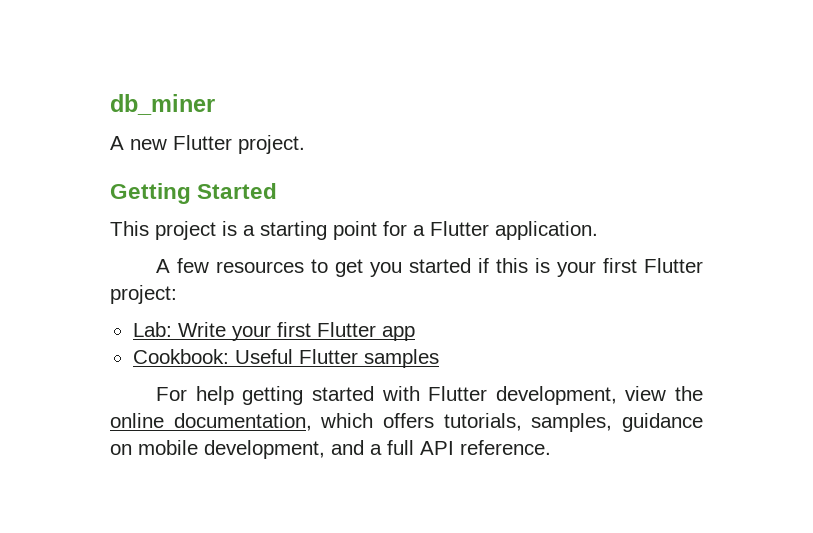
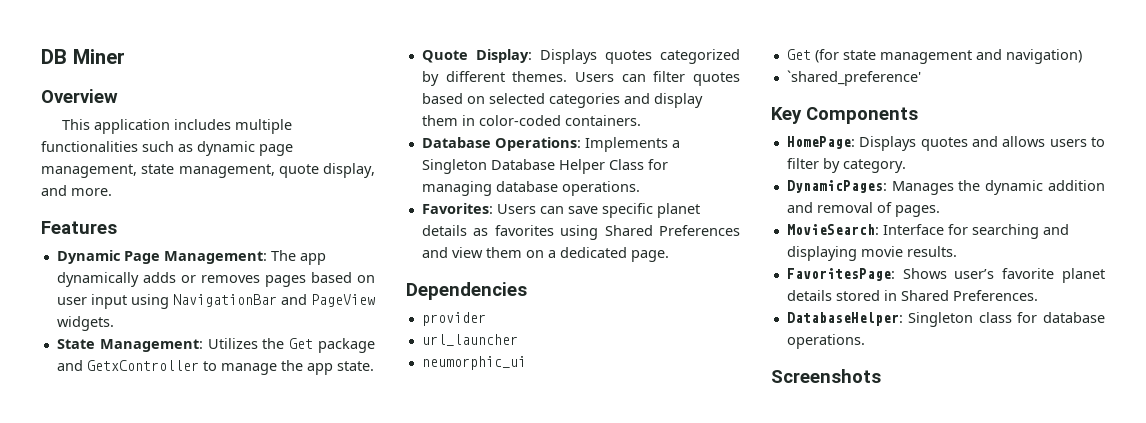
[110,94,215,115] [110,135,305,154] [110,183,278,204] [110,221,598,240] [156,258,704,277] [110,285,177,304] [132,322,415,341] [132,349,439,368] [156,386,703,405] [110,413,703,432] [110,440,551,459] db_miner // A new Flutter project. // Getting Started // This project is a starting point for a Flutter application. // A few resources to get you started if this is your first Flutter project: // Lab: Write your first Flutter app // Cookbook: Useful Flutter samples // For help getting started with Flutter development, view the online documentation, which offers tutorials, samples, guidance on mobile development, and a full API reference. -> [41,49,125,64] [41,89,118,103] [62,119,293,134] [41,141,293,156] [41,163,375,178] [41,185,112,196] [41,221,117,234] [56,250,326,265] [56,272,375,287] [56,294,375,309] [56,316,114,331] [56,338,375,353] [56,360,374,375] [421,49,740,64] [421,71,740,86] [421,93,703,108] [421,115,641,126] [421,137,680,152] [421,159,668,174] [421,181,640,196] [421,203,700,218] [421,225,740,240] [421,247,669,262] [406,282,527,300] [421,312,486,326] [421,334,518,346] [421,356,526,370] [786,49,1082,64] [786,70,921,86] [771,107,918,124] [786,136,1105,151] [786,158,906,173] [786,180,1105,195] [786,202,940,217] [786,224,1069,239] [786,246,957,261] [786,268,1105,283] [786,290,1038,301] [786,312,1105,327] [786,334,865,349] [771,369,881,383] DB Miner // Overview // This application includes multiple functionalities such as dynamic page management, state management, quote display, and more. // Features // Dynamic Page Management: The app dynamically adds or removes pages based on user input using NavigationBar and PageView widgets. // State Management: Utilizes the Get package and GetxController to manage the app state. // Quote Display: Displays quotes categorized by different themes. Users can filter quotes based on selected categories and display them in color-coded containers. // Database Operations: Implements a Singleton Database Helper Class for managing database operations. // Favorites: Users can save specific planet details as favorites using Shared Preferences and view them on a dedicated page. // Dependencies // provider // url_launcher // neumorphic_ui // Get (for state management and navigation) // `shared_preference' // Key Components // HomePage: Displays quotes and allows users to filter by category. // DynamicPages: Manages the dynamic addition and removal of pages. // MovieSearch: Interface for searching and displaying movie results. // FavoritesPage: Shows user’s favorite planet details stored in Shared Preferences. // DatabaseHelper: Singleton class for database operations. // Screenshots

